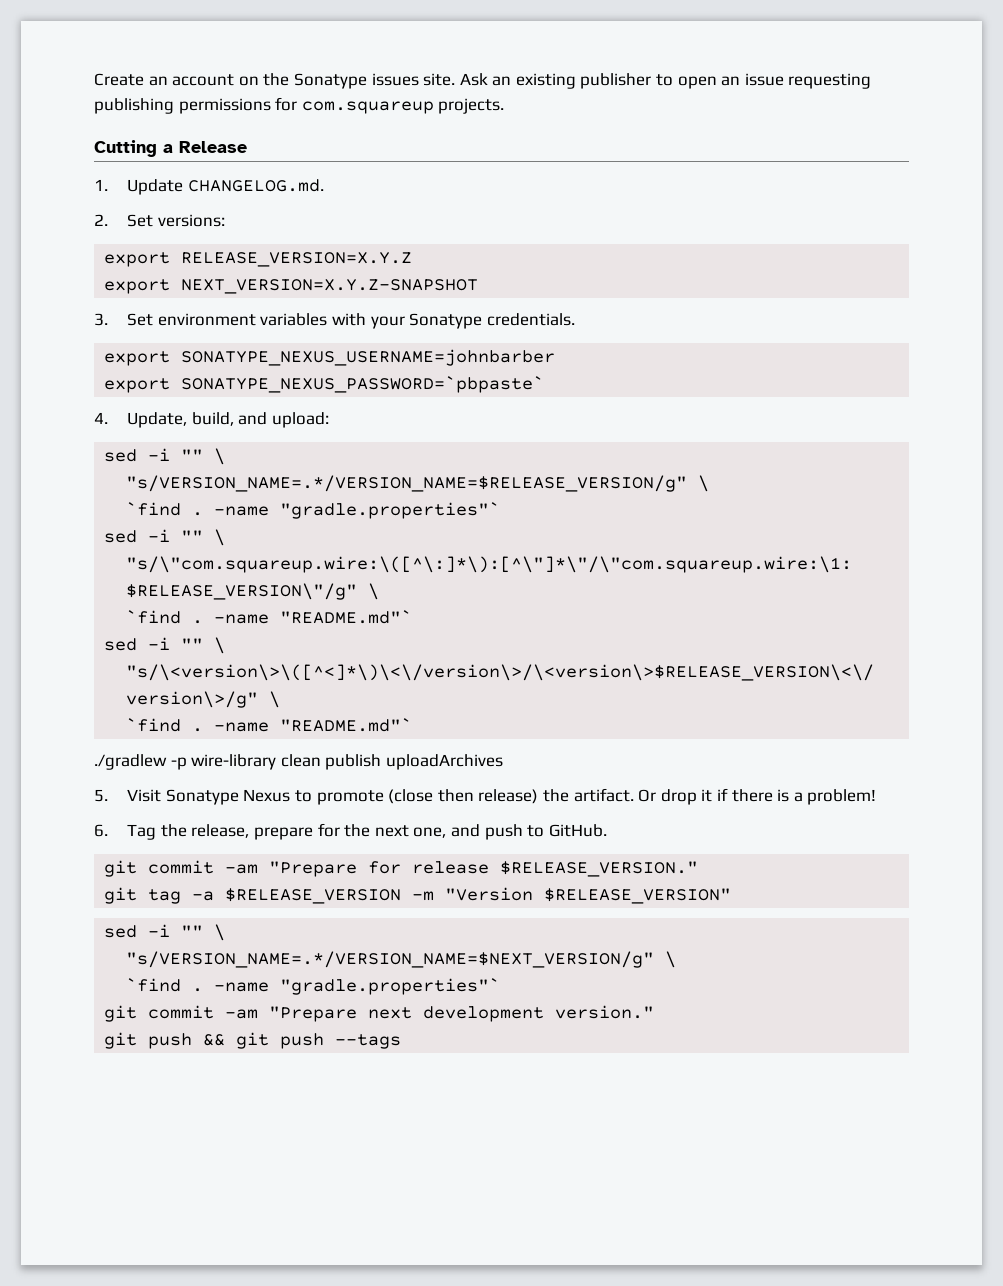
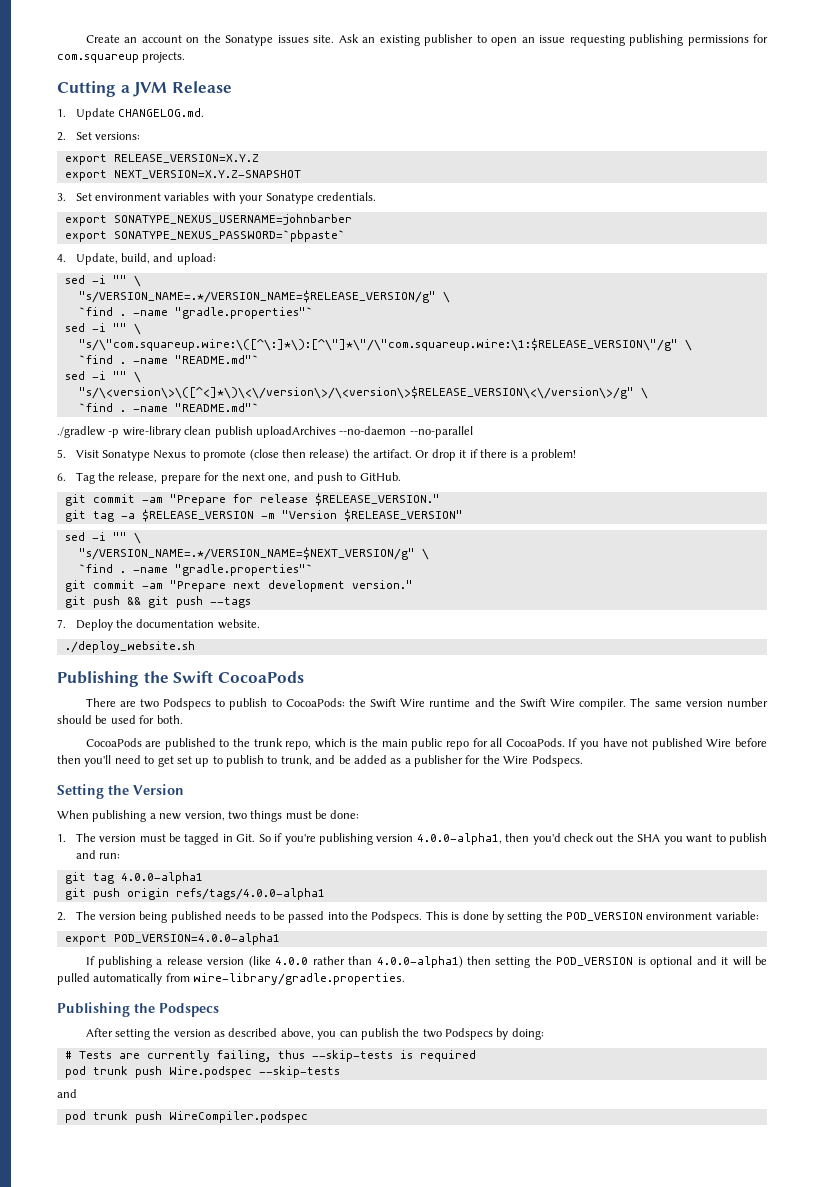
(173, 148) none -> [133,82,168,97] JVM
(503, 762) none -> [339,426,473,438] --no-daemon --no-parallel
(402, 1041) none -> [57,619,260,631] [64,641,195,653] [57,671,304,687] [85,698,769,710] [57,715,183,724] [85,738,768,750] [57,755,583,767] [57,784,184,799] [57,810,360,822] [57,833,767,845] [75,850,121,859] [64,872,203,884] [64,888,325,900] [57,911,759,923] [64,933,280,945] [85,956,767,968] [57,973,406,985] [57,1002,219,1017] [85,1028,544,1040] [64,1050,476,1062] [64,1066,340,1078] [57,1089,77,1098] [64,1111,308,1123] // 7. Deploy the documentation website. // ./deploy_website.sh // Publishing the Swift CocoaPods // There are two Podspecs to publish to CocoaPods: the Swift Wire runtime and the Swift Wire compiler. The same version number should be used for both. // CocoaPods are published to the trunk repo, which is the main public repo for all CocoaPods. If you have not published Wire before then you'll need to get set up to publish to trunk, and be added as a publisher for the Wire Podspecs. // Setting the Version // When publishing a new version, two things must be done: // 1. The version must be tagged in Git. So if you're publishing version 4.0.0-alpha1, then you'd check out the SHA you want to publish and run: // git tag 4.0.0-alpha1 // git push origin refs/tags/4.0.0-alpha1 // 2. The version being published needs to be passed into the Podspecs. This is done by setting the POD_VERSION environment variable: // export POD_VERSION=4.0.0-alpha1 // If publishing a release version (like 4.0.0 rather than 4.0.0-alpha1) then setting the POD_VERSION is optional and it will be pulled automatically from wire-library/gradle.properties. // Publishing the Podspecs // After setting the version as described above, you can publish the two Podspecs by doing: // # Tests are currently failing, thus --skip-tests is required // pod trunk push Wire.podspec --skip-tests // and // pod trunk push WireCompiler.podspec

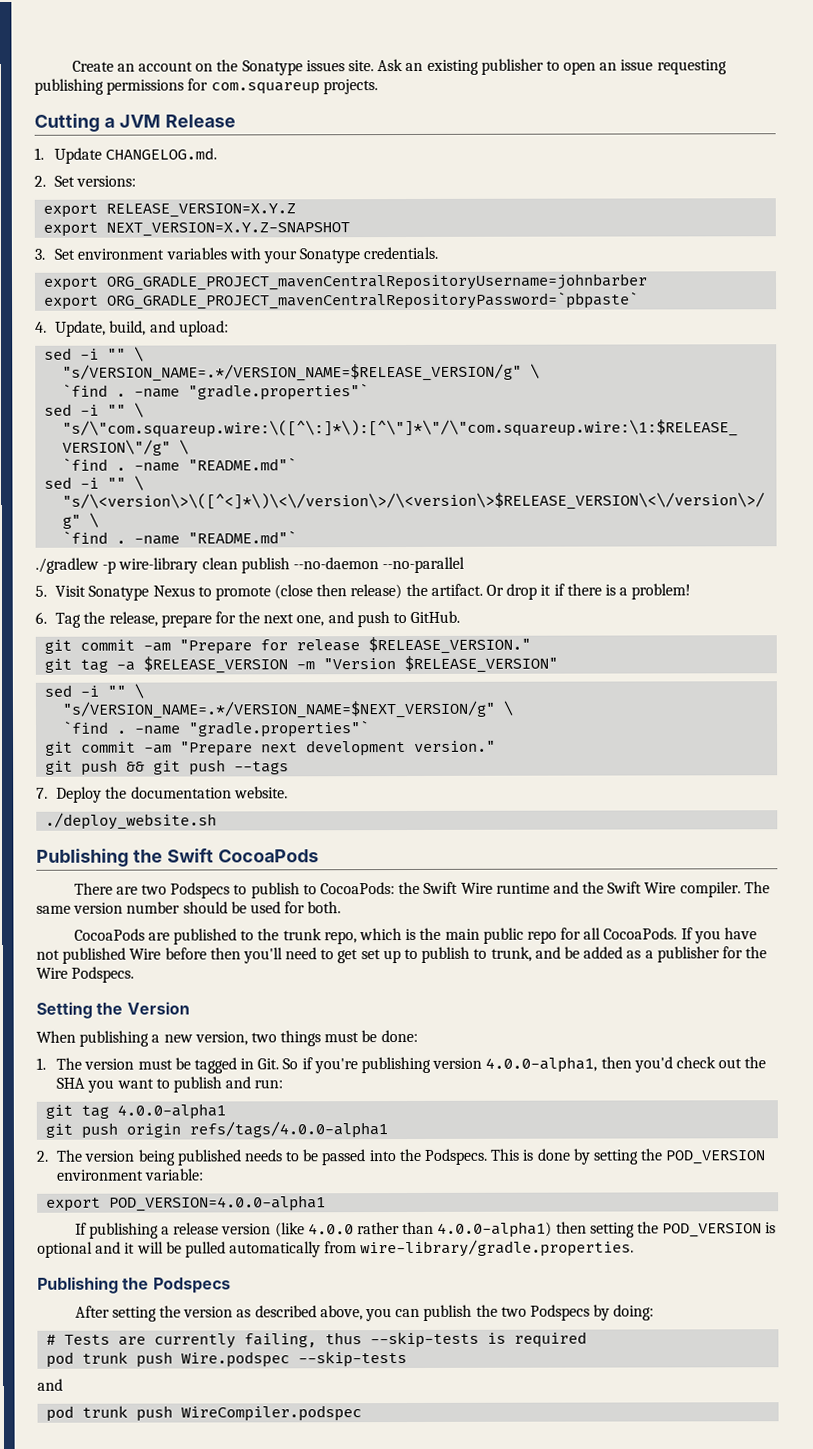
[113,214,352,225] [64,230,345,242] SONATYPE_NEXUS_USERNAME=johnbarber // export SONATYPE_NEXUS_PASSWORD=`pbpaste` -> [106,273,649,291] [44,291,640,310] ORG_GRADLE_PROJECT_mavenCentralRepositoryUsername=johnbarber // export ORG_GRADLE_PROJECT_mavenCentralRepositoryPassword=`pbpaste`
[255,426,336,438] uploadArchives -> (290, 565) none

